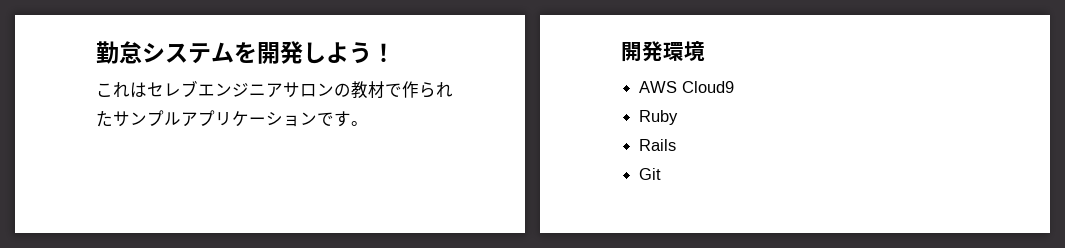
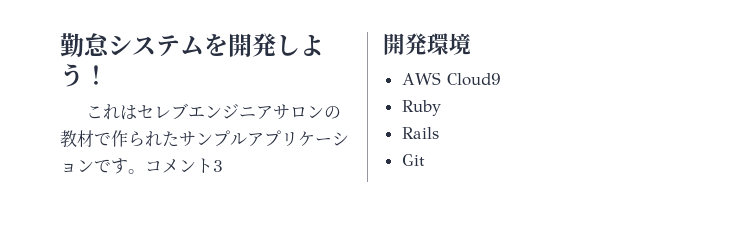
(368, 123) none -> [145,158,223,174] コメント3

